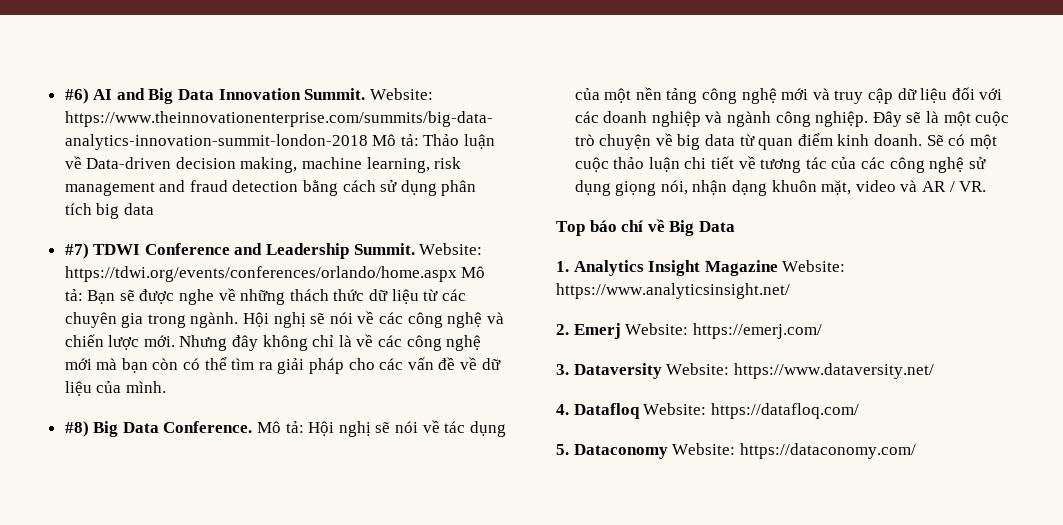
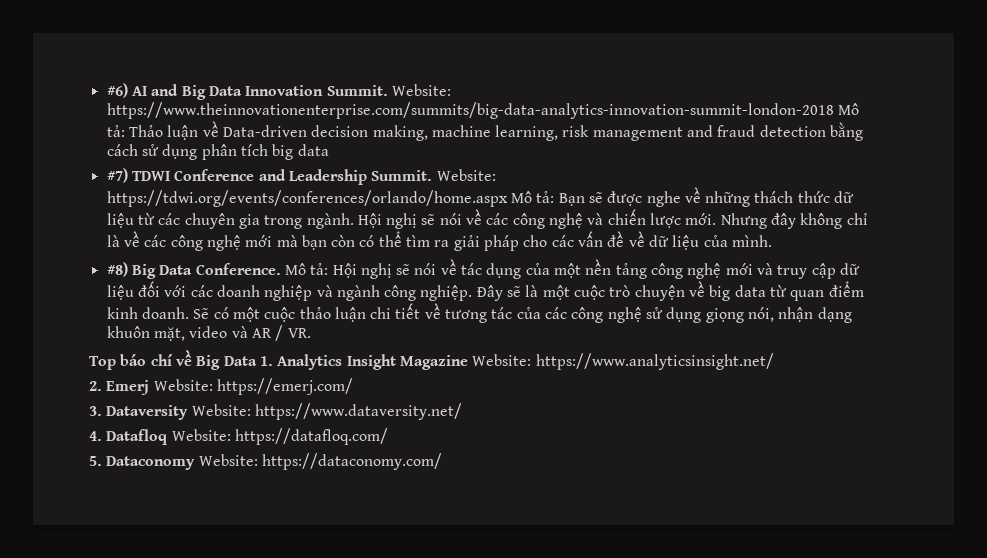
(735, 226) // -> (257, 361) none

